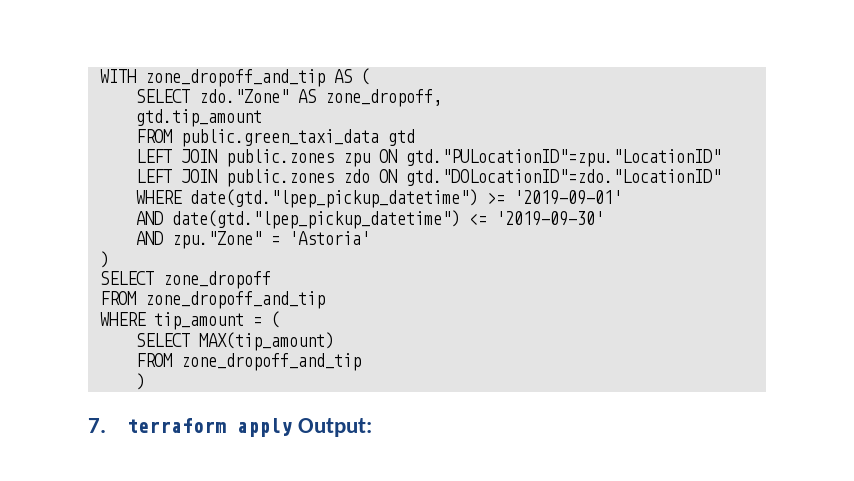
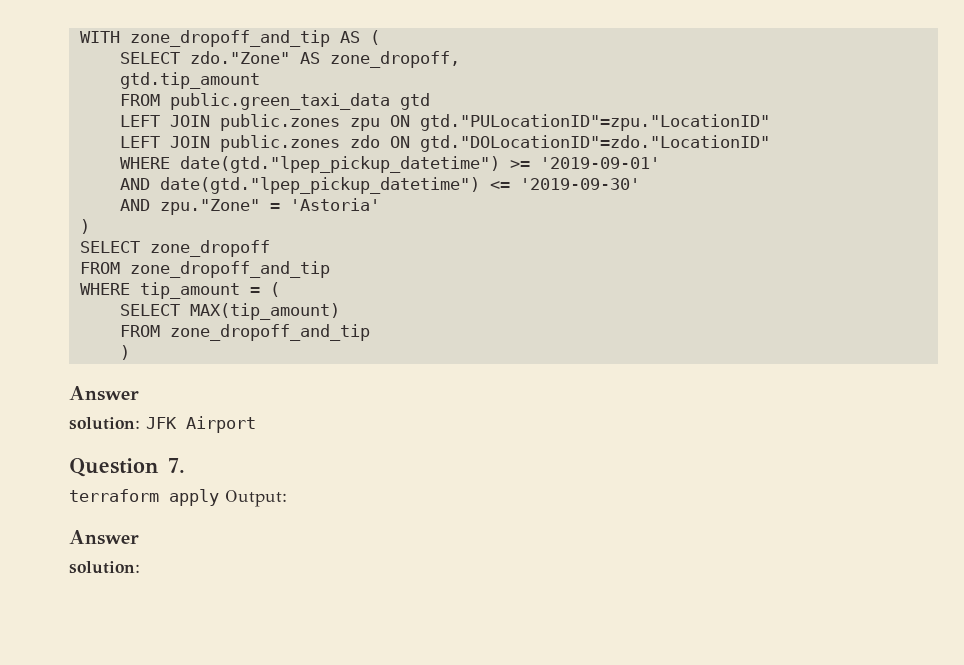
[88,418,106,433] 7. -> [69,386,139,401] [69,416,256,433] [69,458,185,477] Answer // solution: JFK Airport // Question 7. //
(373, 427) none -> [69,530,139,545] [69,561,140,574] // Answer // solution:

